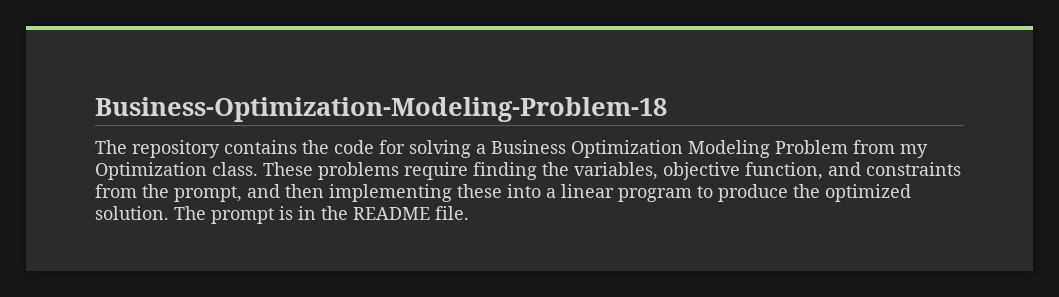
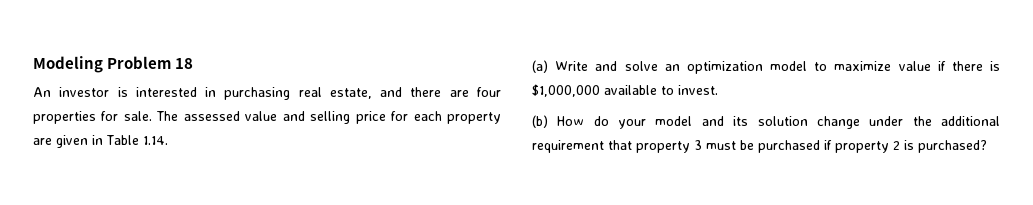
[95,97,667,122] [95,140,928,158] [95,162,961,180] [95,184,911,202] [95,206,469,224] Business-Optimization-Modeling-Problem-18 // The repository contains the code for solving a Business Optimization Modeling Problem from my Optimization class. These problems require finding the variables, objective function, and constraints from the prompt, and then implementing these into a linear program to produce the optimized solution. The prompt is in the README file. -> [33,56,194,73] [33,87,501,100] [33,111,501,124] [33,135,168,148] [532,60,1001,74] [532,84,718,97] [532,115,1000,129] [532,140,987,153] Modeling Problem 18 // An investor is interested in purchasing real estate, and there are four properties for sale. The assessed value and selling price for each property are given in Table 1.14. // (a) Write and solve an optimization model to maximize value if there is $1,000,000 available to invest. // (b) How do your model and its solution change under the additional requirement that property 3 must be purchased if property 2 is purchased?

